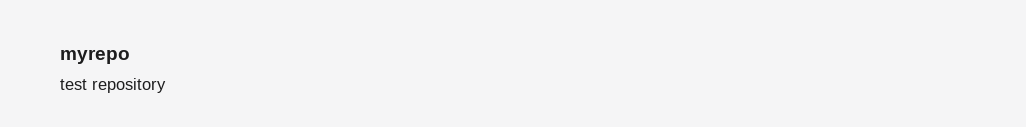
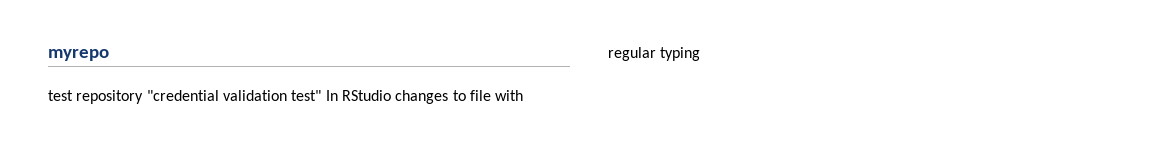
(166, 85) none -> [146,90,524,104] [608,47,701,61] "credential validation test" In RStudio changes to file with regular typing

